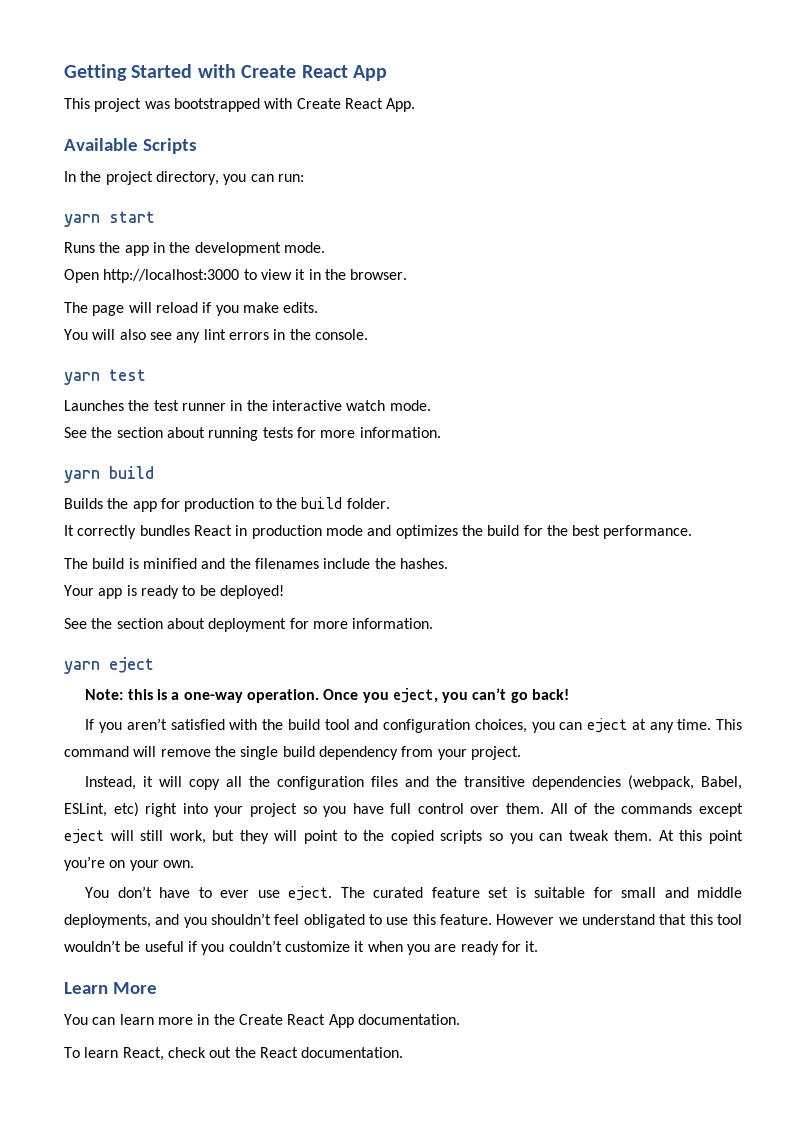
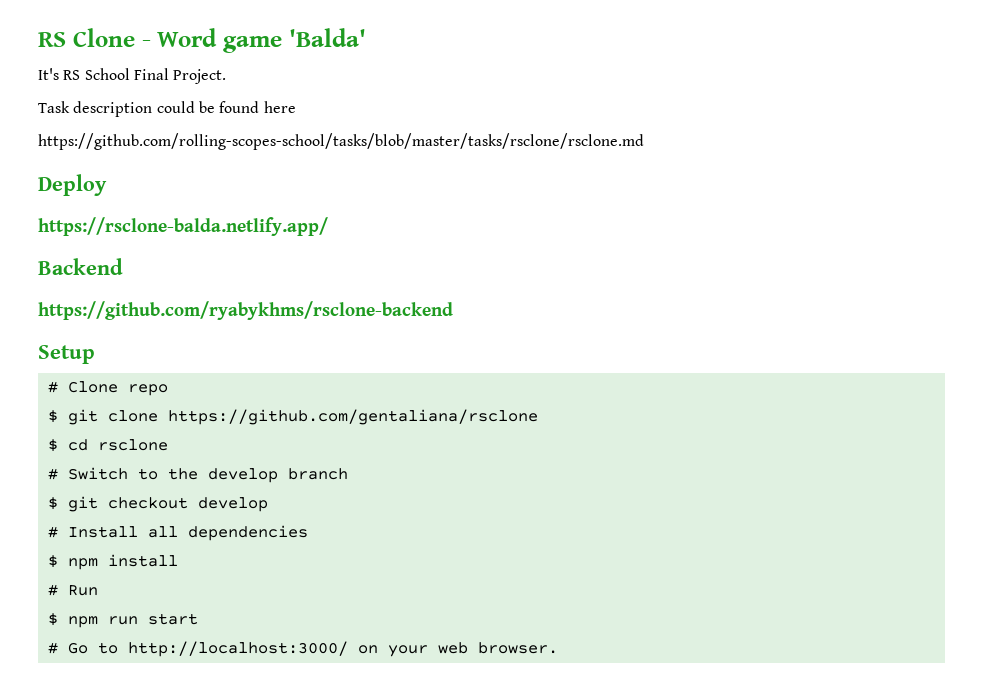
[64,64,387,81] [64,98,416,112] [64,138,197,154] [64,171,304,185] [64,211,155,227] [64,242,325,256] [64,269,408,283] [64,302,319,316] [64,329,368,343] [64,369,146,385] [64,400,431,411] [64,427,441,441] [64,466,154,483] [64,497,390,512] [64,525,693,539] [64,558,448,569] [64,585,284,599] [64,618,434,632] [64,657,154,674] [85,688,570,703] [85,718,742,733] [64,746,521,760] [85,775,743,790] [64,802,743,817] [64,829,743,844] [64,856,194,871] [85,886,743,901] [64,913,743,928] [64,940,539,955] [64,982,157,994] [64,1014,460,1028] [64,1047,404,1061] Getting Started with Create React App // This project was bootstrapped with Create React App. // Available Scripts // In the project directory, you can run: // yarn start // Runs the app in the development mode. // Open http://localhost:3000 to view it in the browser. // The page will reload if you make edits. // You will also see any lint errors in the console. // yarn test // Launches the test runner in the interactive watch mode. // See the section about running tests for more information. // yarn build // Builds the app for production to the build folder. // It correctly bundles React in production mode and optimizes the build for the best performance. // The build is minified and the filenames include the hashes. // Your app is ready to be deployed! // See the section about deployment for more information. // yarn eject // Note: this is a one-way operation. Once you eject, you can’t go back! // If you aren’t satisfied with the build tool and configuration choices, you can eject at any time. This command will remove the single build dependency from your project. // Instead, it will copy all the configuration files and the transitive dependencies (webpack, Babel, ESLint, etc) right into your project so you have full control over them. All of the commands except eject will still work, but they will point to the copied scripts so you can tweak them. At this point you’re on your own. // You don’t have to ever use eject. The curated feature set is suitable for small and middle deployments, and you shouldn’t feel obligated to use this feature. However we understand that this tool wouldn’t be useful if you couldn’t customize it when you are ready for it. // Learn More // You can learn more in the Create React App documentation. // To learn React, check out the React documentation. -> [38,28,366,53] [38,68,227,84] [38,101,296,117] [38,133,644,150] [38,174,107,196] [38,217,328,236] [38,258,123,275] [38,301,453,320] [38,345,95,364] [47,381,168,396] [47,409,538,425] [47,439,168,452] [47,467,348,483] [47,496,268,512] [47,525,308,541] [47,554,178,570] [47,584,98,596] [47,613,198,628] [47,641,558,657] RS Clone - Word game 'Balda' // It's RS School Final Project. // Task description could be found here // https://github.com/rolling-scopes-school/tasks/blob/master/tasks/rsclone/rsclone.md // Deploy // https://rsclone-balda.netlify.app/ // Backend // https://github.com/ryabykhms/rsclone-backend // Setup // # Clone repo // $ git clone https://github.com/gentaliana/rsclone // $ cd rsclone // # Switch to the develop branch // $ git checkout develop // # Install all dependencies // $ npm install // # Run // $ npm run start // # Go to http://localhost:3000/ on your web browser.

